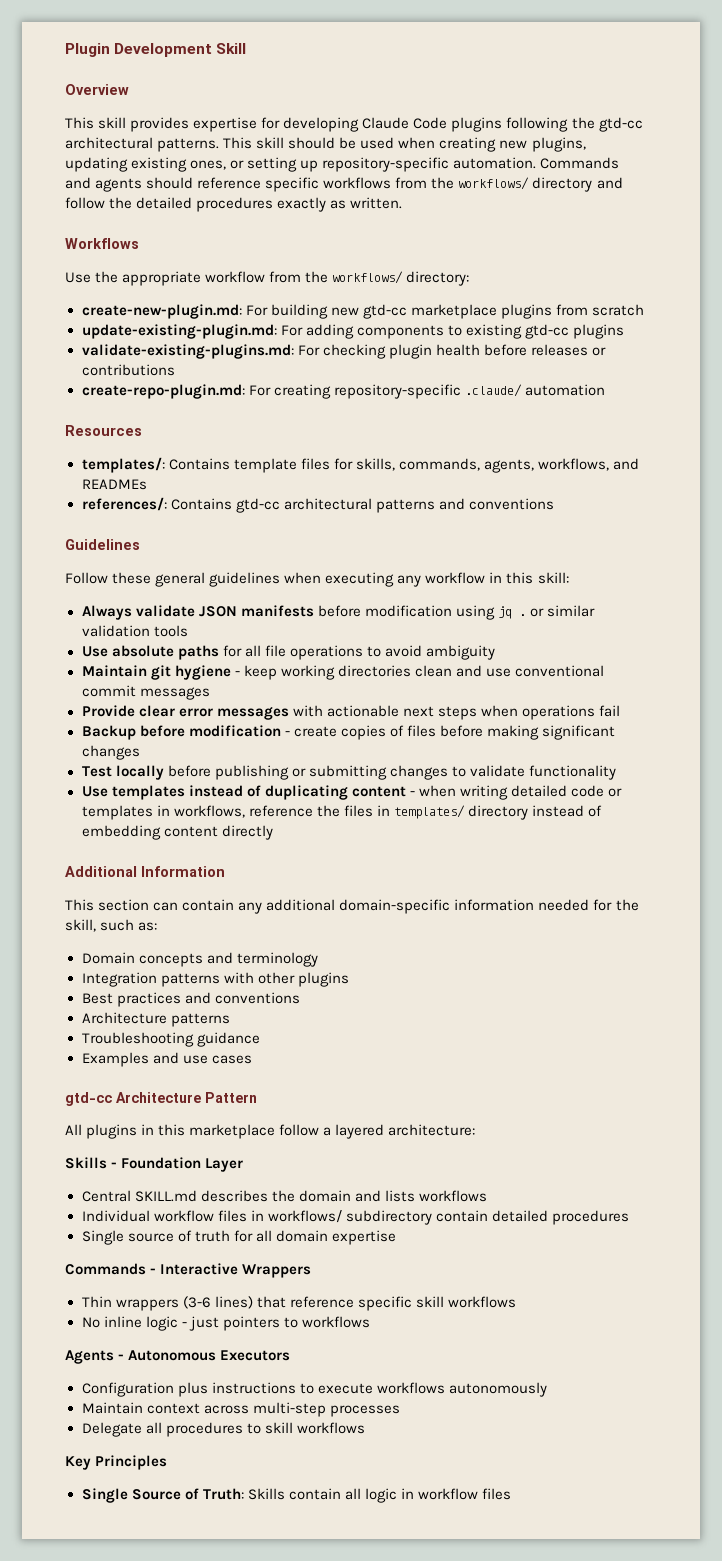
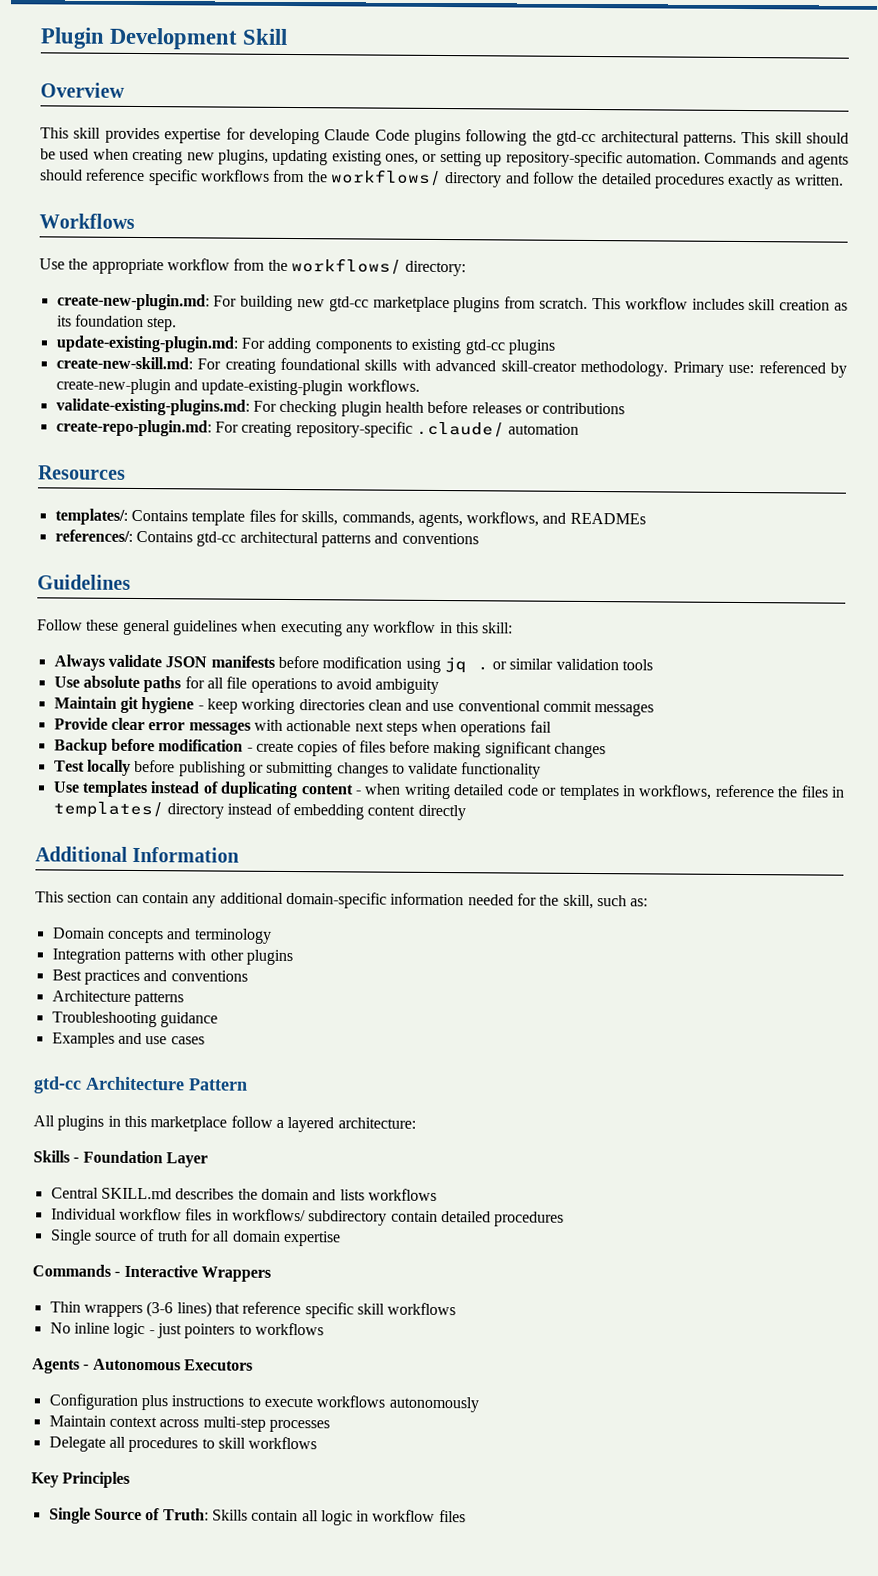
[591,304,644,316] scratch -> [539,297,848,311] [56,314,178,332] scratch. This workflow includes skill creation as its foundation step.
(624, 331) none -> [55,356,848,378] [55,378,420,396] // create-new-skill.md: For creating foundational skills with advanced skill-creator methodology. Primary use: referenced by create-new-plugin and update-existing-plugin workflows.

